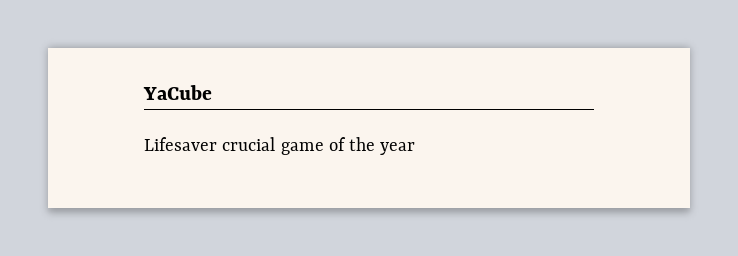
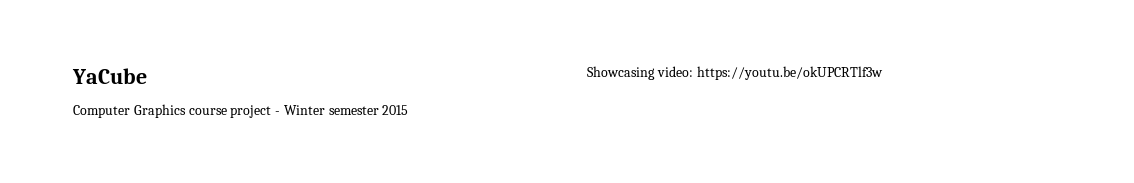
[144,137,416,155] Lifesaver crucial game of the year -> [73,104,409,118] [587,66,883,80] Computer Graphics course project - Winter semester 2015 // Showcasing video: https://youtu.be/okUPCRTlf3w

